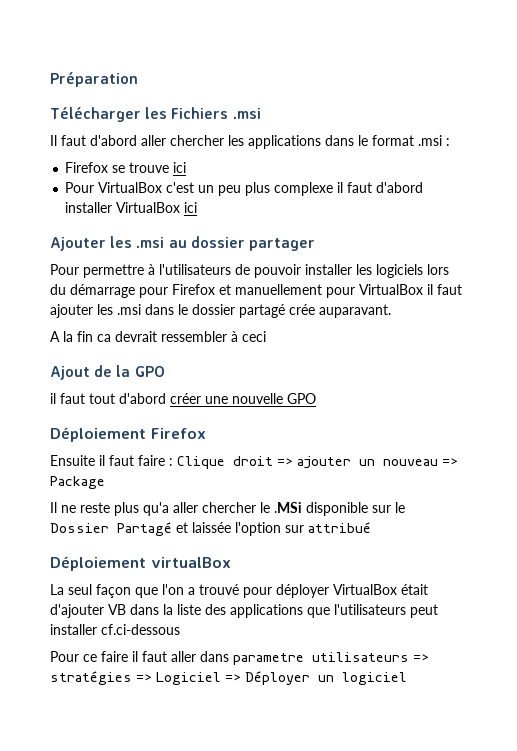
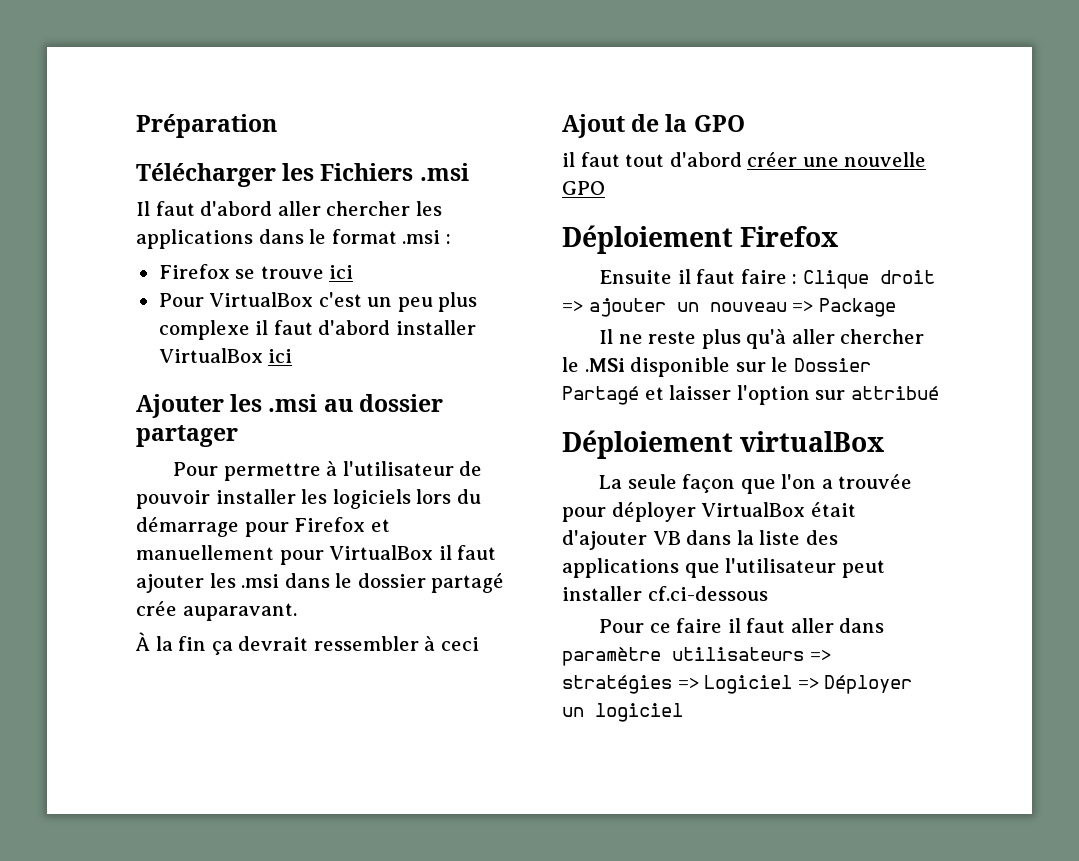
[159,264,231,275] l'utilisateurs -> [342,461,454,476] l'utilisateur
[50,331,60,342] A -> [135,632,150,651] À
[97,334,111,342] ca -> [211,641,233,655] ça
[143,502,169,516] qu'a -> [746,329,787,349] qu'à
[192,522,231,533] laissée -> [669,385,732,400] laisser
[68,584,92,595] seul -> [627,474,677,489] seule
[199,584,239,595] trouvé -> [838,474,913,489] trouvée
[334,604,406,615] l'utilisateurs -> [725,558,837,573] l'utilisateur
[233,653,304,665] parametre -> [562,647,661,666] paramètre

